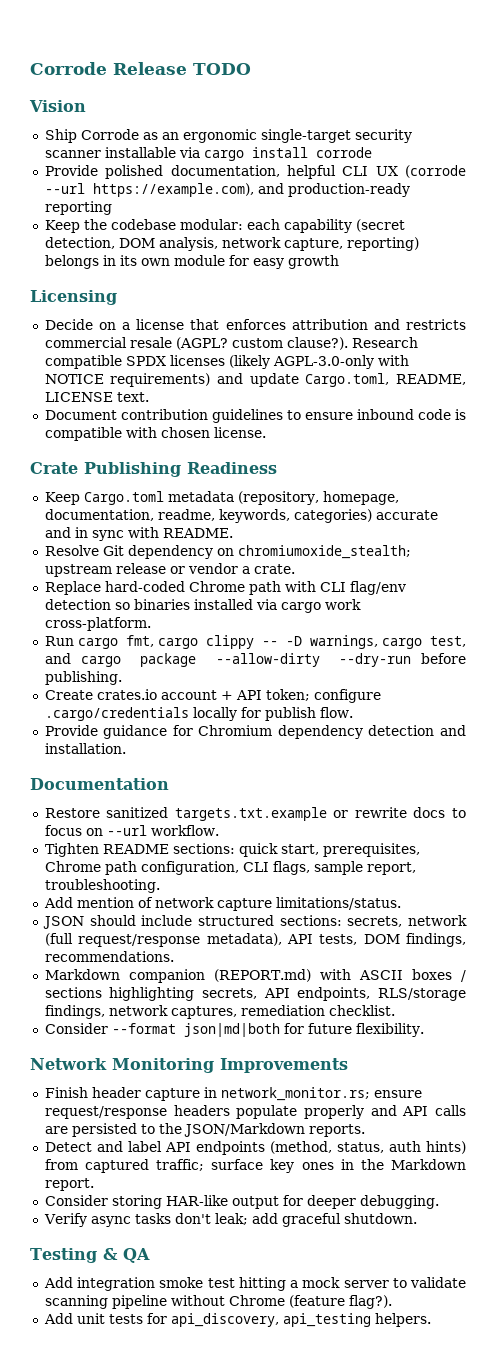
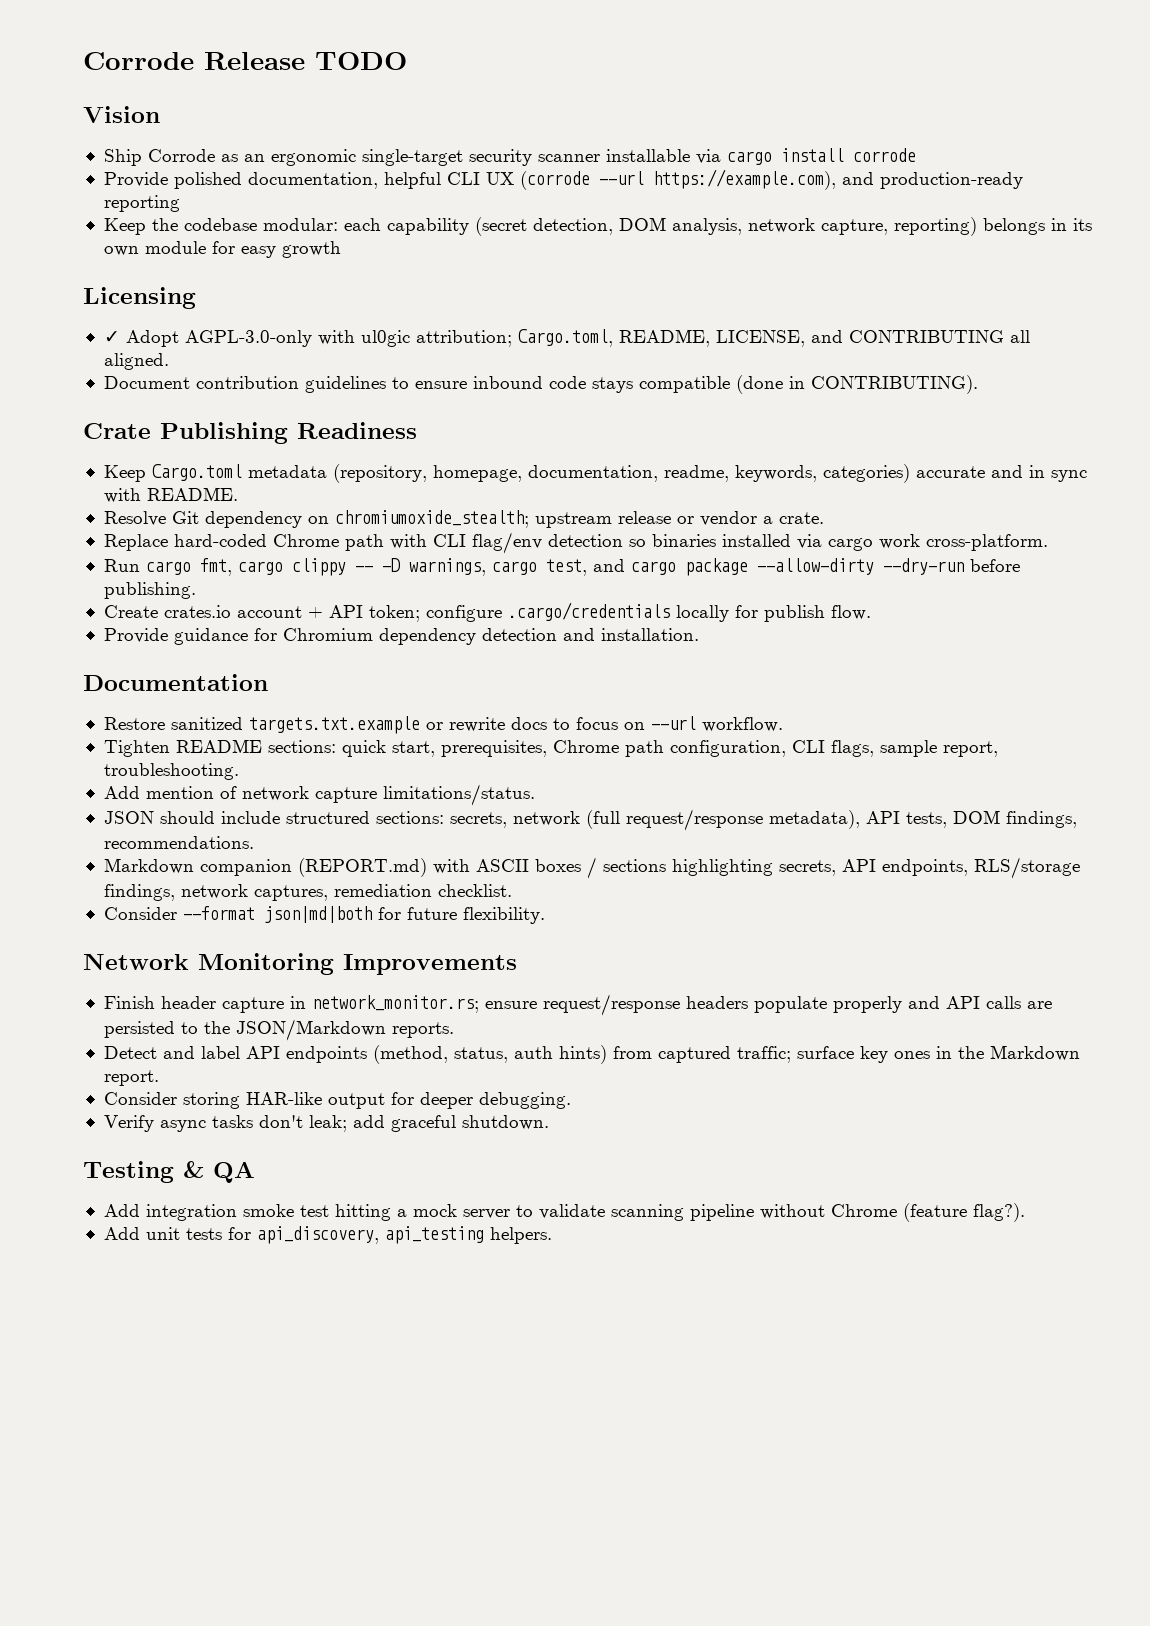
[44,319,467,330] [44,337,418,350] [44,355,409,369] [44,373,466,387] [44,392,149,402] Decide on a license that enforces attribution and restricts commercial resale (AGPL? custom clause?). Research compatible SPDX licenses (likely AGPL-3.0-only with NOTICE requirements) and update Cargo.toml, README, LICENSE text. -> [103,329,1030,347] [103,353,169,370] ✓ Adopt AGPL-3.0-only with ul0gic attribution; Cargo.toml, README, LICENSE, and CONTRIBUTING all aligned.
[454,409,466,420] [44,427,266,441] is compatible with chosen license. -> [591,375,978,394] stays compatible (done in CONTRIBUTING).

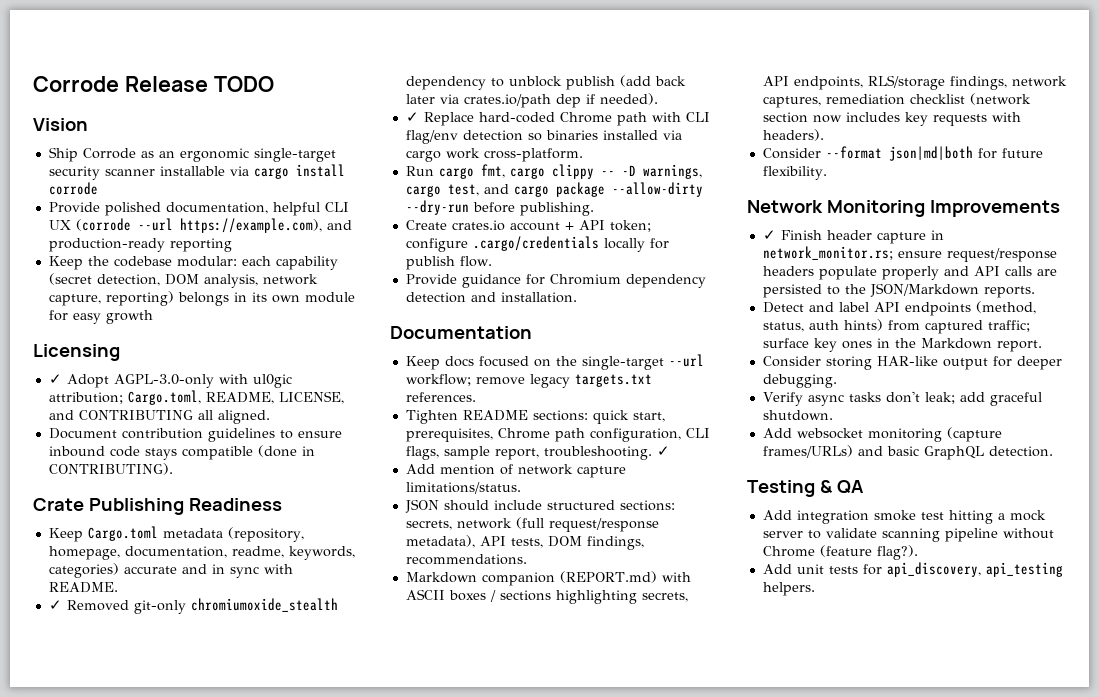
[103,510,824,528] Resolve Git dependency on chromiumoxide_stealth; upstream release or vendor a crate. // -> [48,598,338,614] [405,75,686,90] [405,93,658,108] [405,112,419,122] ✓ Removed git-only chromiumoxide_stealth dependency to unblock publish (add back later via crates.io/path dep if needed). // ✓
[103,716,783,734] Restore sanitized targets.txt.example or rewrite docs to focus on --url workflow. -> [405,354,704,370] [405,374,652,388] [405,392,476,402] Keep docs focused on the single-target --url workflow; remove legacy targets.txt references.
(239, 771) none -> [656,446,670,456] ✓
[437,884,512,897] checklist. -> [909,93,1031,105] [762,112,1021,126] [762,129,824,141] checklist (network section now includes key requests with headers).
(517, 964) none -> [762,230,776,240] ✓
(549, 1122) none -> [762,427,1002,442] [762,445,1053,460] // Add websocket monitoring (capture frames/URLs) and basic GraphQL detection.

